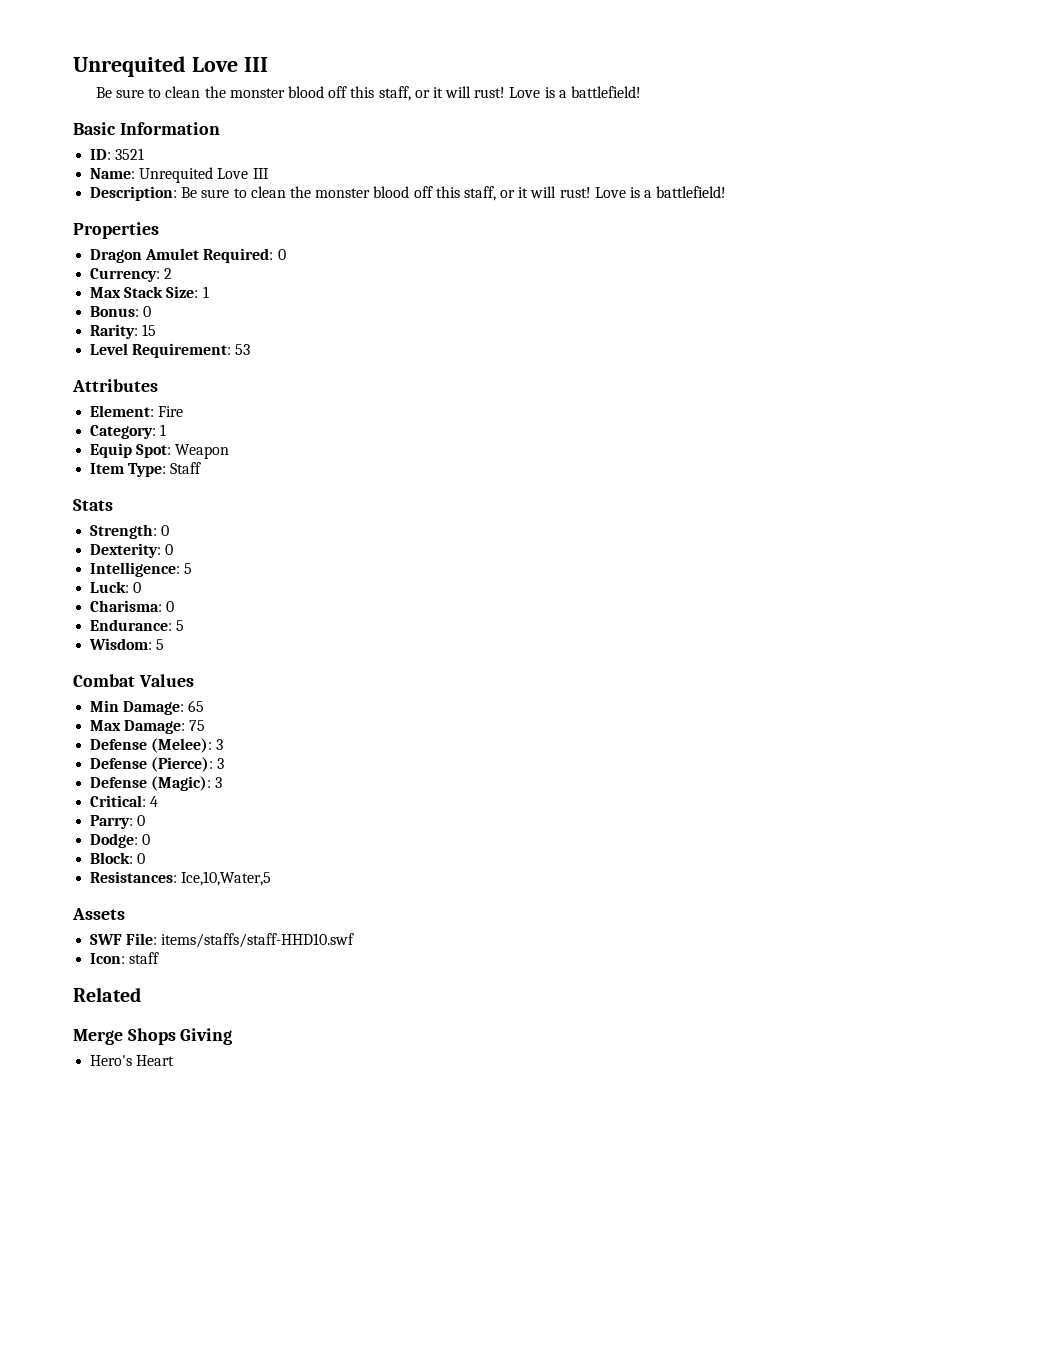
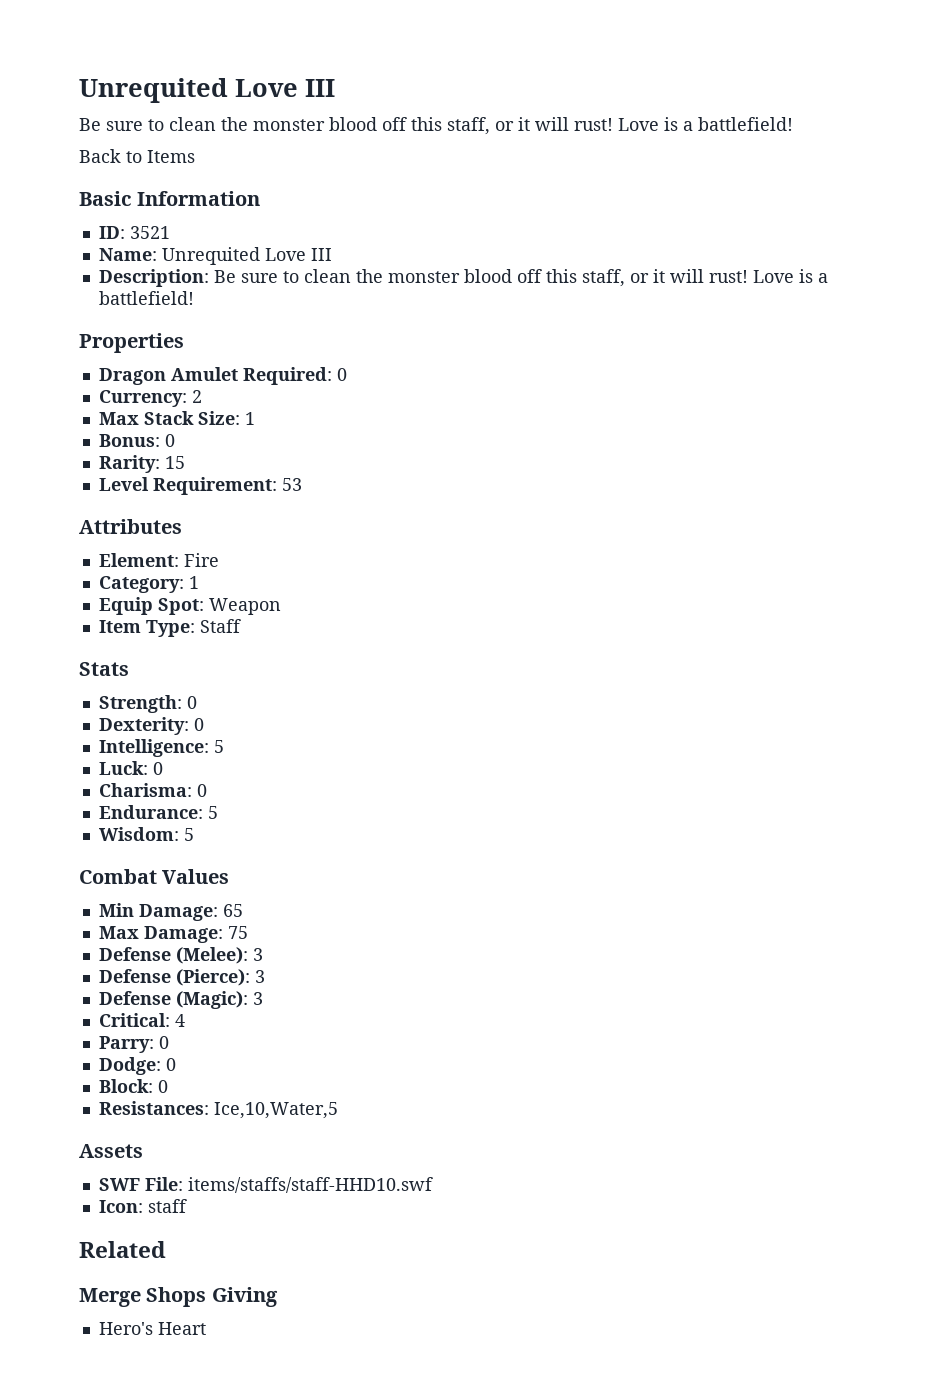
(641, 92) none -> [79,149,195,163] // Back to Items

